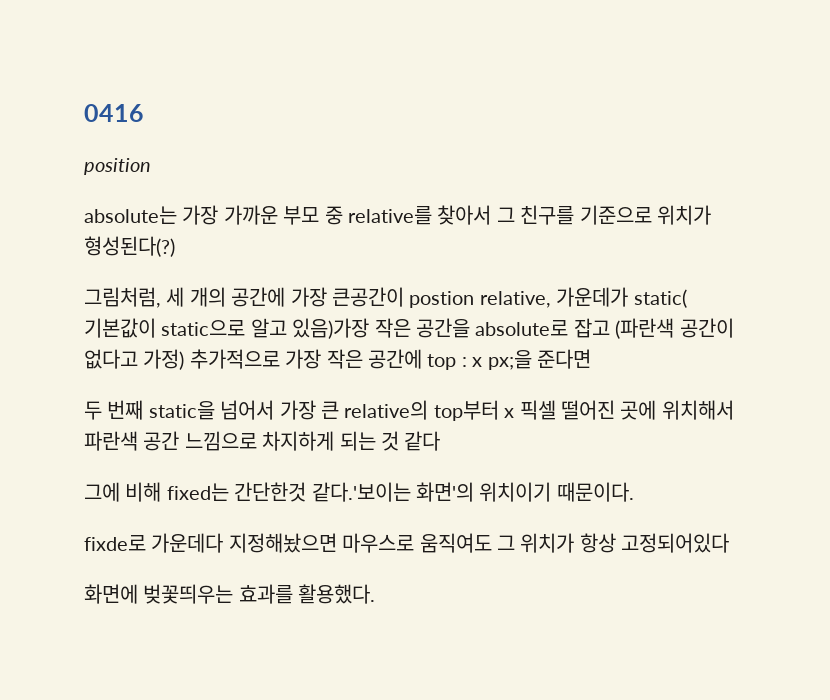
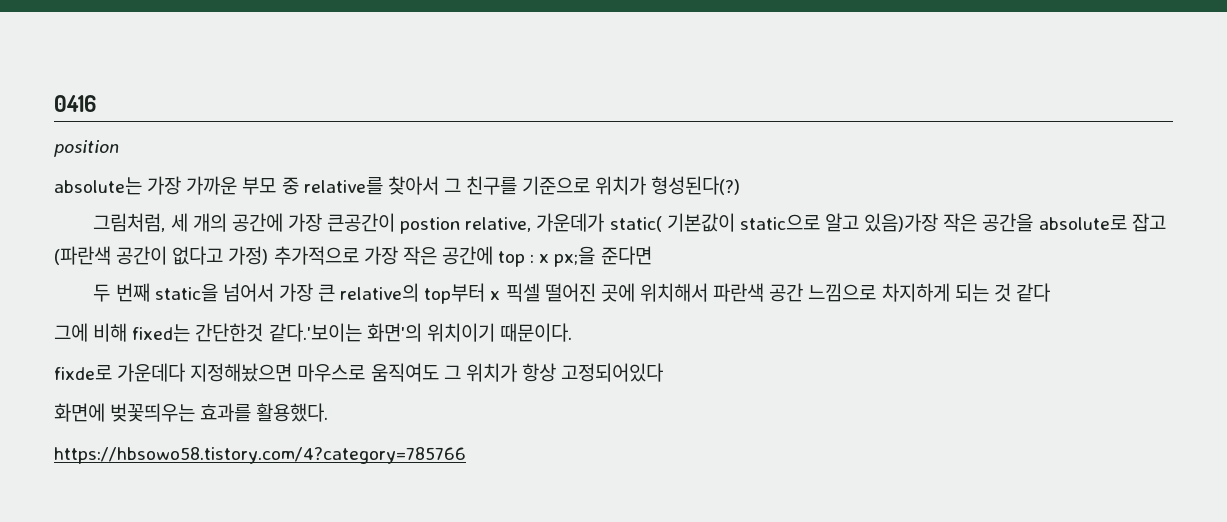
(376, 594) none -> [54,447,466,464] // https://hbsowo58.tistory.com/4?category=785766

